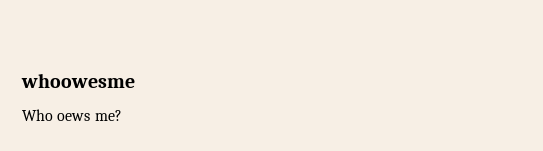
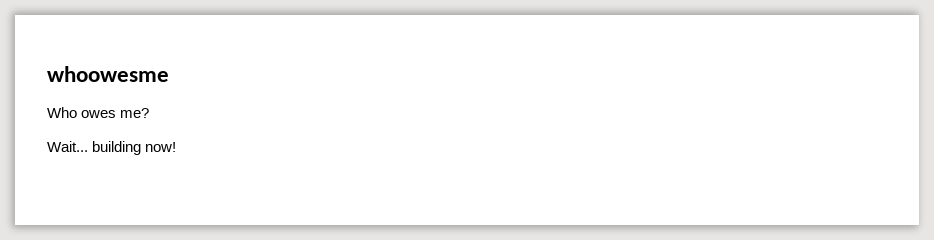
[57,113,91,121] oews -> [81,110,117,118] owes
(122, 115) none -> [47,141,177,155] // Wait... building now!

